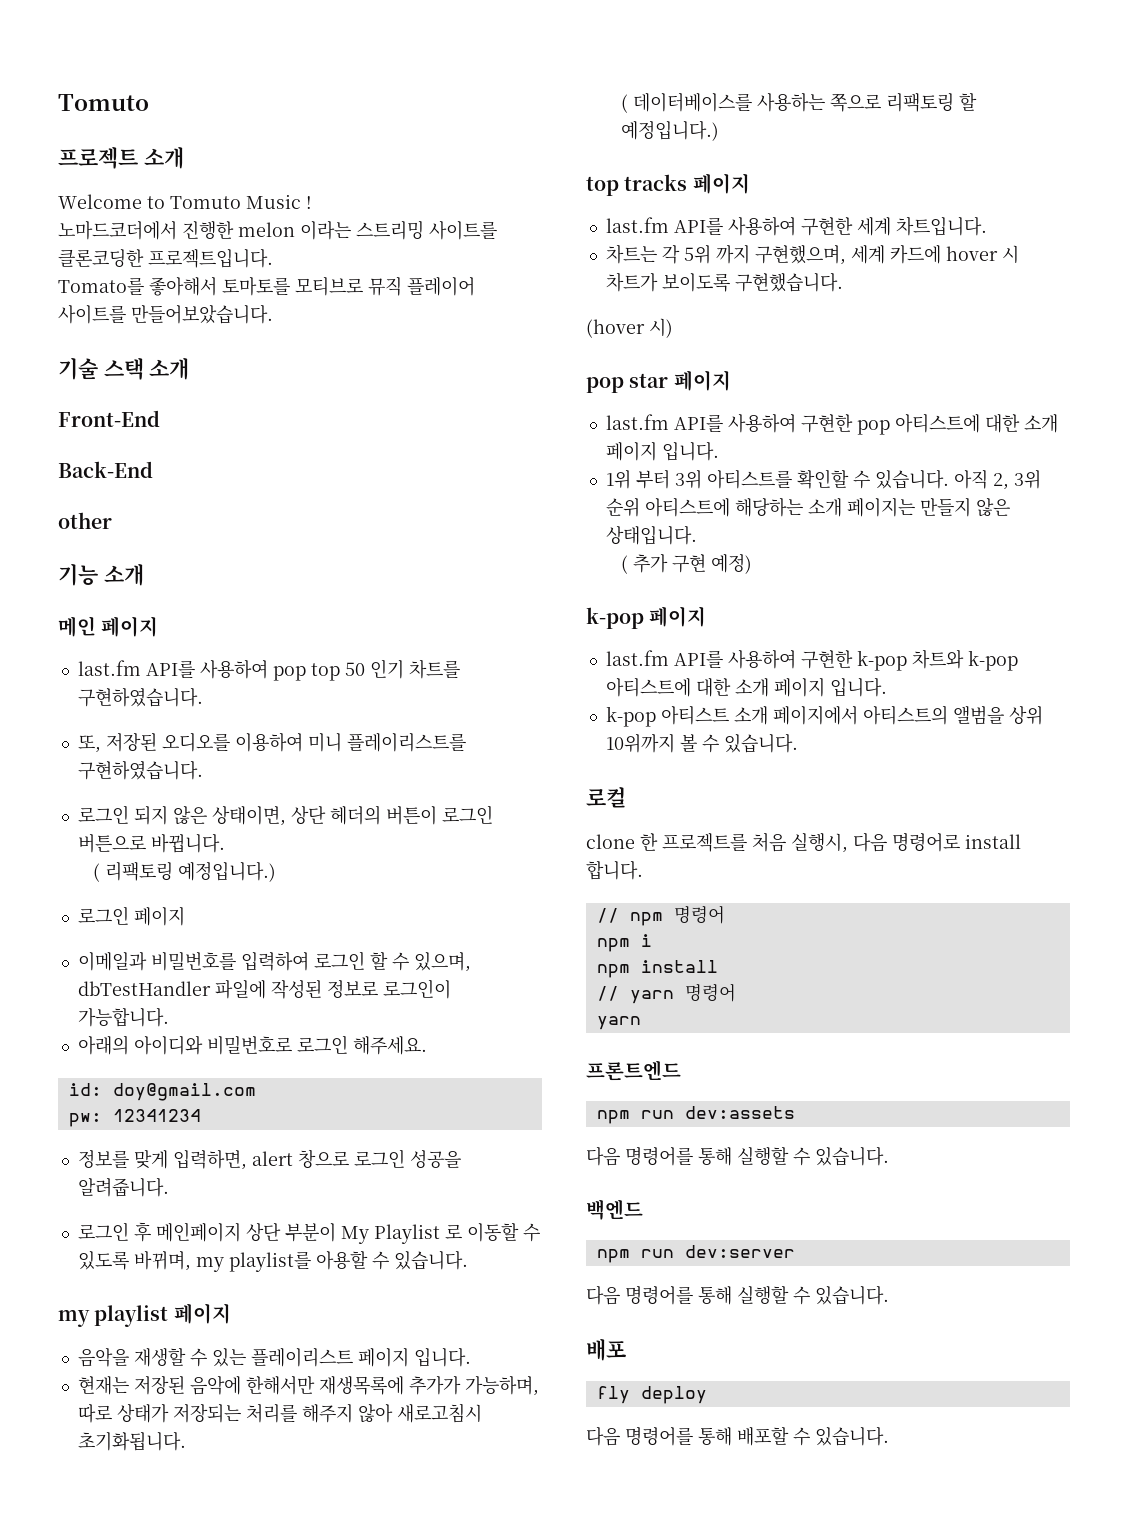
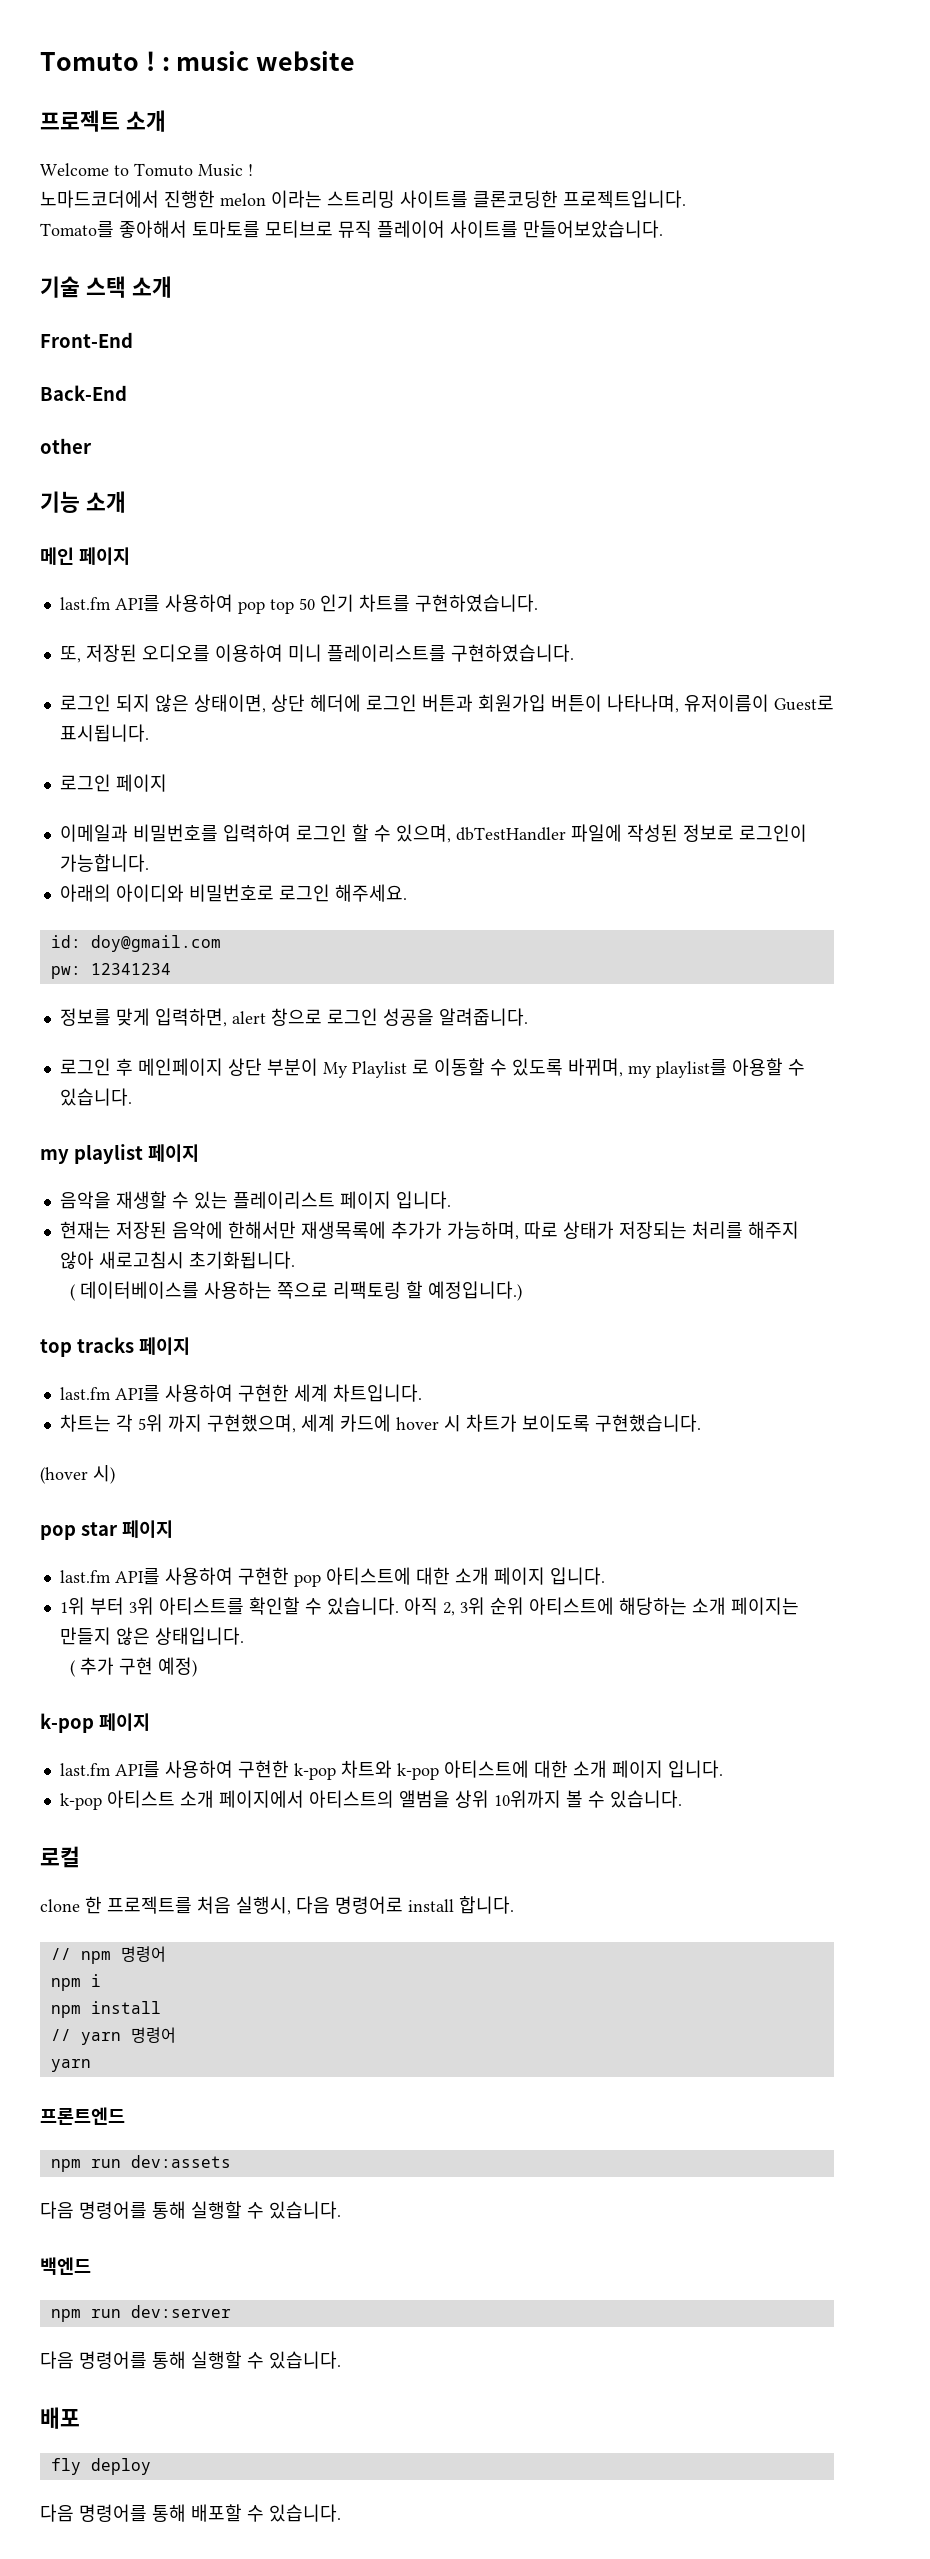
[58,94,149,111] Tomuto -> [40,51,355,71] Tomuto ! : music website
[329,805,493,825] [77,833,225,853] [93,861,277,882] 헤더의 버튼이 로그인 버튼으로 바뀝니다. // ( 리팩토링 예정입니다.) -> [309,694,834,713] [59,724,149,742] 헤더에 로그인 버튼과 회원가입 버튼이 나타나며, 유저이름이 Guest로 표시됩니다.

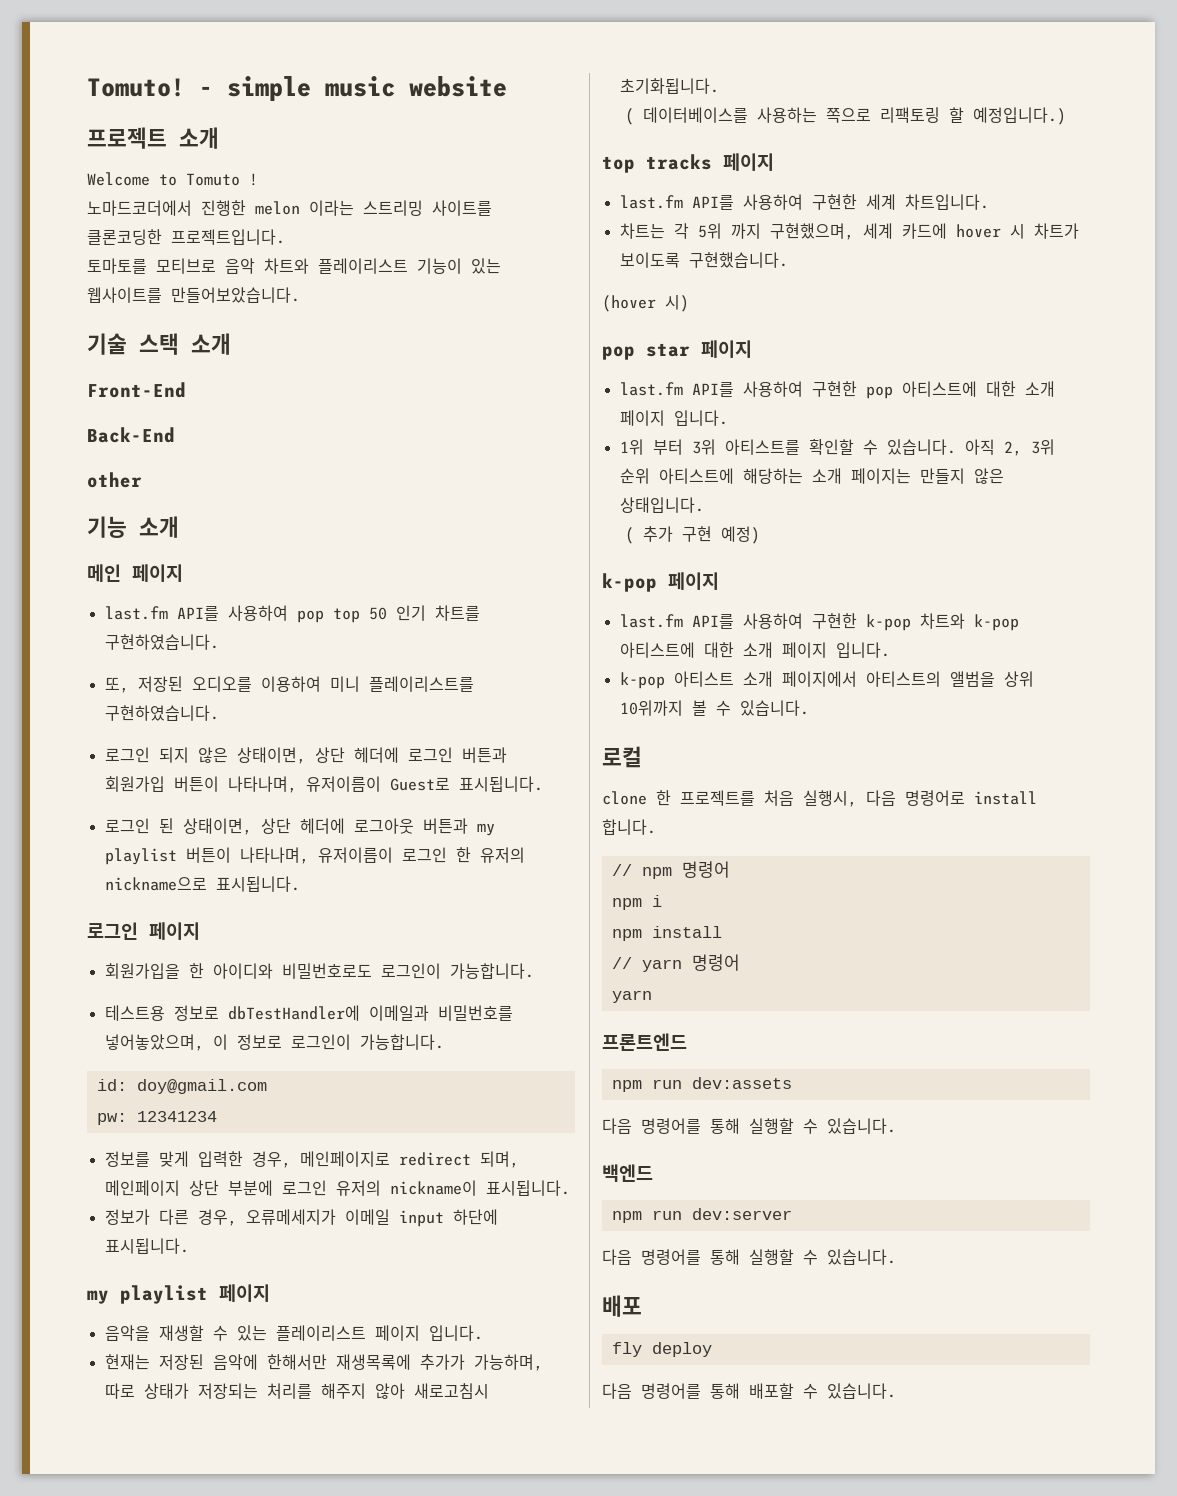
[40,51,170,71] Tomuto ! : -> [87,76,311,101] Tomuto! - simple
[198,164,243,177] Music -> (240, 179) none
[40,220,518,238] Tomato를 좋아해서 토마토를 모티브로 뮤직 플레이어 사이트를 -> [87,258,501,274] [87,287,162,303] 토마토를 모티브로 음악 차트와 플레이리스트 기능이 있는 웹사이트를
[115,774,167,792] [59,824,807,843] [59,854,149,872] [59,884,407,902] 페이지 // 이메일과 비밀번호를 입력하여 로그인 할 수 있으며, dbTestHandler 파일에 작성된 정보로 로그인이 가능합니다. // 아래의 아이디와 비밀번호로 로그인 해주세요. -> [158,818,495,836] [104,847,525,865] [104,876,300,892] [87,922,200,940] [104,963,534,979] [104,1005,513,1021] [104,1034,444,1051] 된 상태이면, 상단 헤더에 로그아웃 버튼과 my playlist 버튼이 나타나며, 유저이름이 로그인 한 유저의 nickname으로 표시됩니다. // 로그인 페이지 // 회원가입을 한 아이디와 비밀번호로도 로그인이 가능합니다. // 테스트용 정보로 dbTestHandler에 이메일과 비밀번호를 넣어놓았으며, 이 정보로 로그인이 가능합니다.
[154,1008,528,1027] [59,1058,805,1078] [59,1088,132,1106] 입력하면, alert 창으로 로그인 성공을 알려줍니다. // 로그인 후 메인페이지 상단 부분이 My Playlist 로 이동할 수 있도록 바뀌며, my playlist를 아용할 수 있습니다. -> [197,1151,519,1168] [104,1180,570,1196] [104,1209,498,1227] [104,1238,189,1254] 입력한 경우, 메인페이지로 redirect 되며, 메인페이지 상단 부분에 로그인 유저의 nickname이 표시됩니다. // 정보가 다른 경우, 오류메세지가 이메일 input 하단에 표시됩니다.

